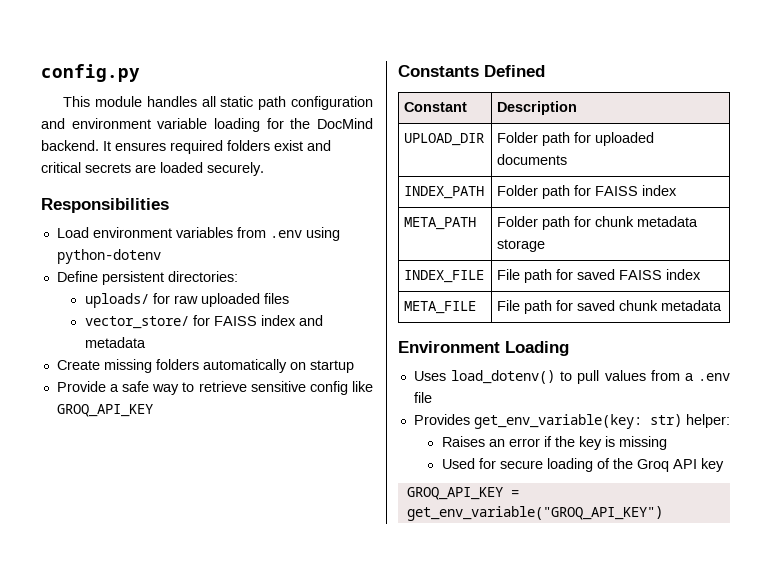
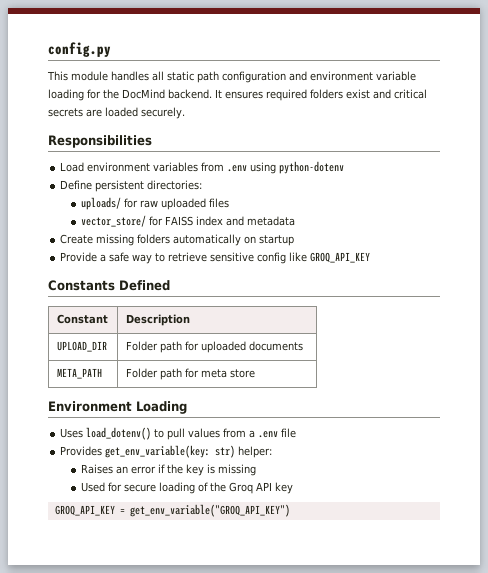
[404,186,485,199] [497,185,678,199] [404,217,477,230] [497,216,699,230] [497,239,546,252] [404,270,485,283] [497,269,702,283] [404,301,477,314] [497,300,723,314] INDEX_PATH | Folder path for FAISS index // META_PATH | Folder path for chunk metadata storage // INDEX_FILE | File path for saved FAISS index // META_FILE | File path for saved chunk metadata -> [56,368,102,379] [125,368,255,380] META_PATH | Folder path for meta store

